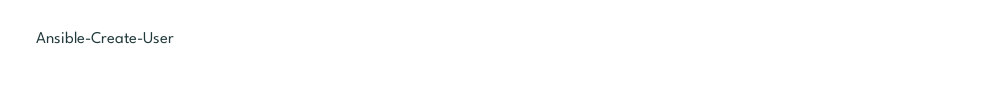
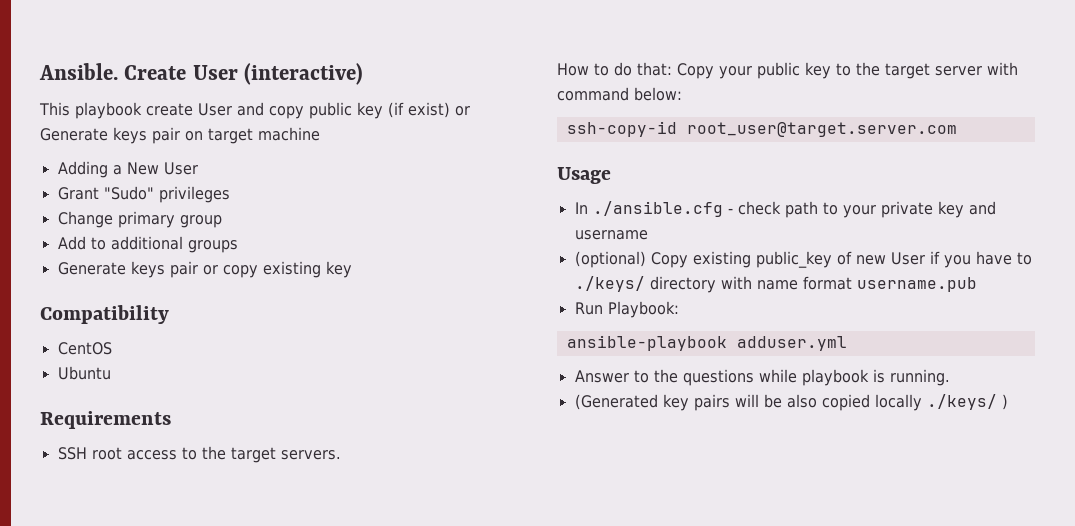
[36,31,174,44] Ansible-Create-User -> [39,63,364,85] [39,102,470,119] [40,127,320,144] [57,161,198,178] [57,186,230,203] [57,211,222,228] [57,236,238,253] [57,261,352,278] [40,305,169,324] [57,342,112,355] [57,366,111,380] [40,411,171,429] [57,446,341,463] [557,62,1018,79] [557,87,682,101] [566,121,957,137] [557,167,611,184] [574,201,996,218] [574,230,648,240] [574,251,1032,268] [574,276,977,293] [574,301,679,318] [566,335,847,351] [574,369,950,386] [574,394,1008,411] Ansible. Create User (interactive) // This playbook create User and copy public key (if exist) or Generate keys pair on target machine // Adding a New User // Grant "Sudo" privileges // Change primary group // Add to additional groups // Generate keys pair or copy existing key // Compatibility // CentOS // Ubuntu // Requirements // SSH root access to the target servers. // How to do that: Copy your public key to the target server with command below: // ssh-copy-id root_user@target.server.com // Usage // In ./ansible.cfg - check path to your private key and username // (optional) Copy existing public_key of new User if you have to ./keys/ directory with name format username.pub // Run Playbook: // ansible-playbook adduser.yml // Answer to the questions while playbook is running. // (Generated key pairs will be also copied locally ./keys/ )

